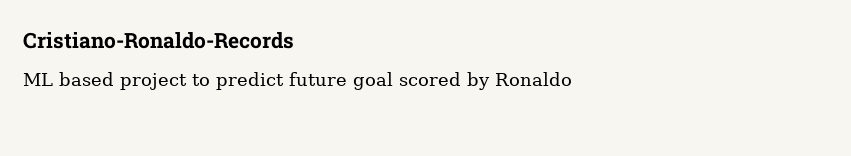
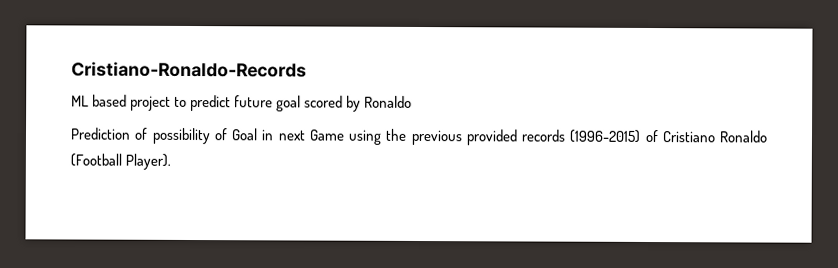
(572, 79) none -> [70,127,768,146] [70,153,172,170] // Prediction of possibility of Goal in next Game using the previous provided records (1996-2015) of Cristiano Ronaldo (Football Player).

